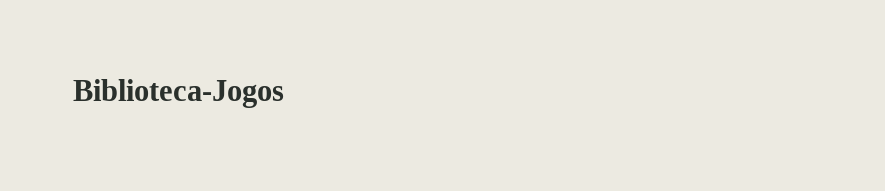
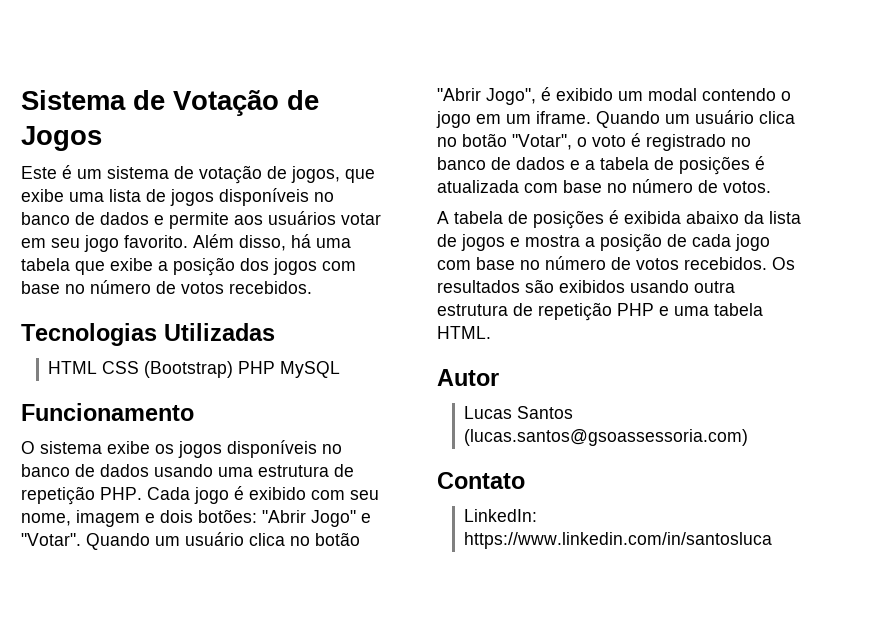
[73,79,284,108] Biblioteca-Jogos -> [21,90,319,116] [21,126,102,151] [21,165,375,184] [21,188,334,206] [21,211,381,229] [21,234,351,252] [21,257,356,276] [21,280,312,294] [21,323,275,346] [48,361,341,378] [21,403,194,421] [21,440,342,458] [21,464,354,477] [21,486,379,505] [21,509,371,527] [21,532,360,550] [437,87,791,105] [436,110,795,128] [437,133,751,151] [437,156,765,175] [437,179,771,193] [437,210,801,229] [437,233,770,252] [437,256,795,270] [437,279,735,293] [437,302,763,321] [437,326,491,339] [437,369,499,386] [464,406,574,419] [464,429,749,446] [437,472,525,489] [464,509,538,522] [464,532,773,549] Sistema de Votação de Jogos // Este é um sistema de votação de jogos, que exibe uma lista de jogos disponíveis no banco de dados e permite aos usuários votar em seu jogo favorito. Além disso, há uma tabela que exibe a posição dos jogos com base no número de votos recebidos. // Tecnologias Utilizadas // HTML CSS (Bootstrap) PHP MySQL // Funcionamento // O sistema exibe os jogos disponíveis no banco de dados usando uma estrutura de repetição PHP. Cada jogo é exibido com seu nome, imagem e dois botões: "Abrir Jogo" e "Votar". Quando um usuário clica no botão "Abrir Jogo", é exibido um modal contendo o jogo em um iframe. Quando um usuário clica no botão "Votar", o voto é registrado no banco de dados e a tabela de posições é atualizada com base no número de votos. // A tabela de posições é exibida abaixo da lista de jogos e mostra a posição de cada jogo com base no número de votos recebidos. Os resultados são exibidos usando outra estrutura de repetição PHP e uma tabela HTML. // Autor // Lucas Santos (lucas.santos@gsoassessoria.com) // Contato // LinkedIn: https://www.linkedin.com/in/santosluca

